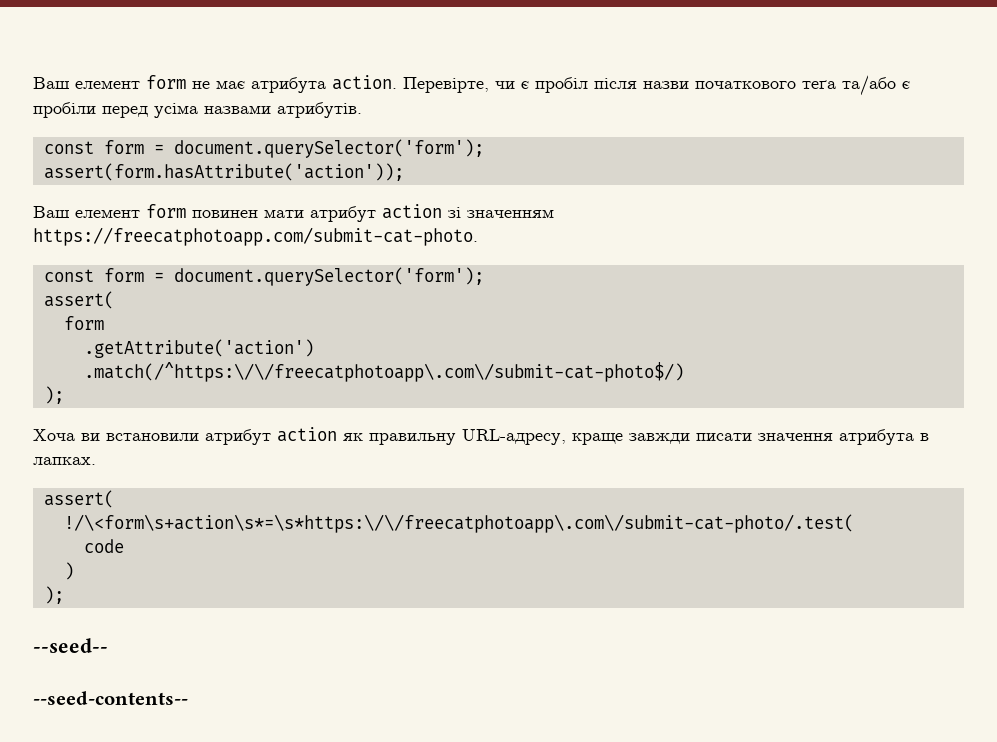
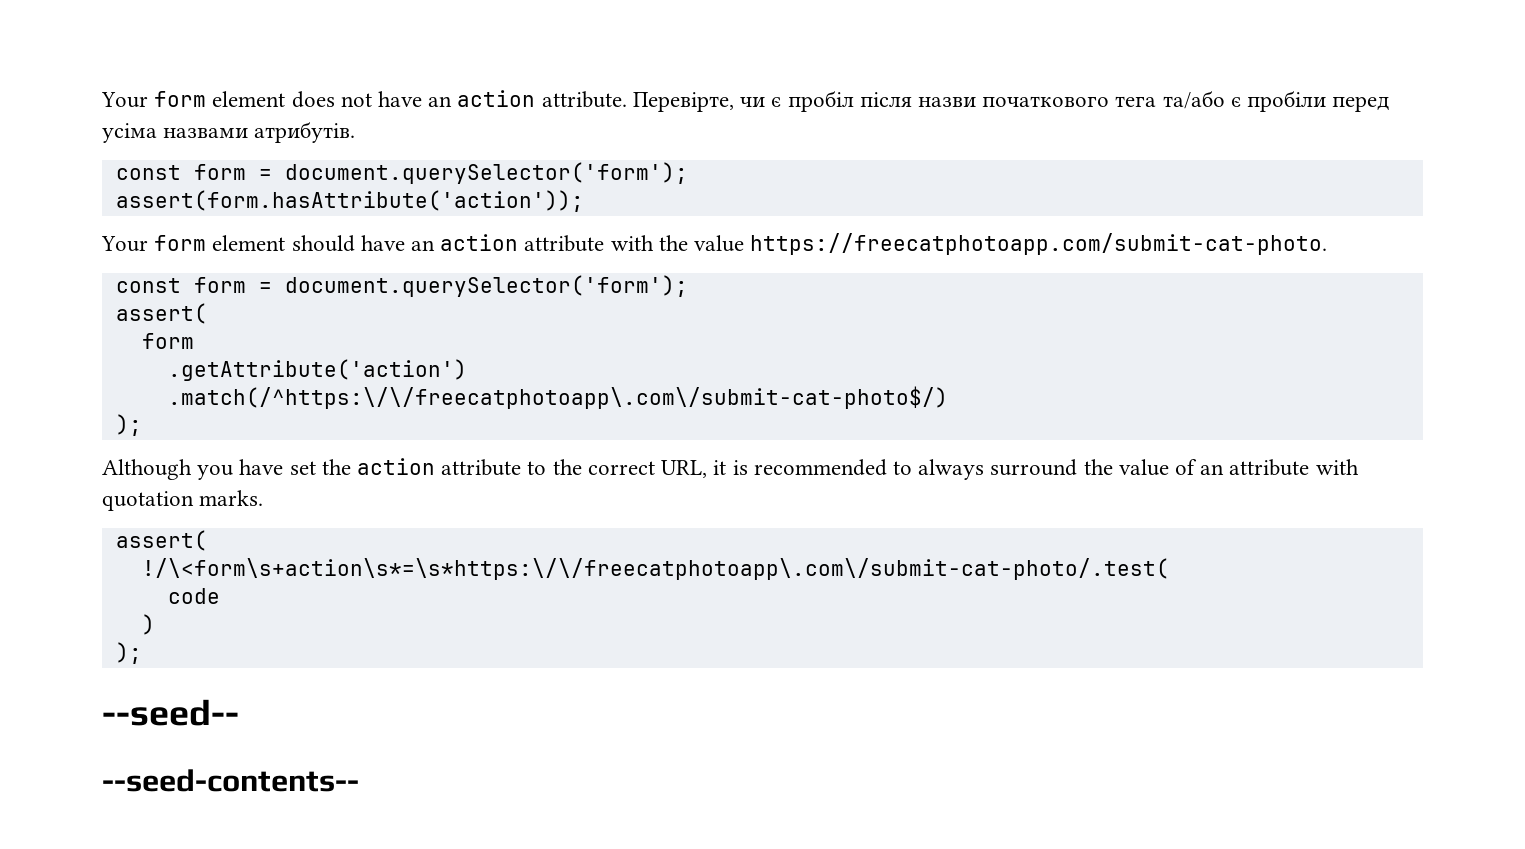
[33,75,397,93] Ваш елемент form не має атрибута action. -> [101,90,627,108] Your form element does not have an action attribute.
[802,80,836,89] теґа -> [1115,96,1157,107] тега
[33,204,554,222] Ваш елемент form повинен мати атрибут action зі значенням -> [101,234,745,252] Your form element should have an action attribute with the value
[33,427,929,445] [33,457,96,465] Хоча ви встановили атрибут action як правильну URL-адресу, краще завжди писати значення атрибута в лапках. -> [102,458,1359,480] [102,490,264,511] Although you have set the action attribute to the correct URL, it is recommended to always surround the value of an attribute with quotation marks.

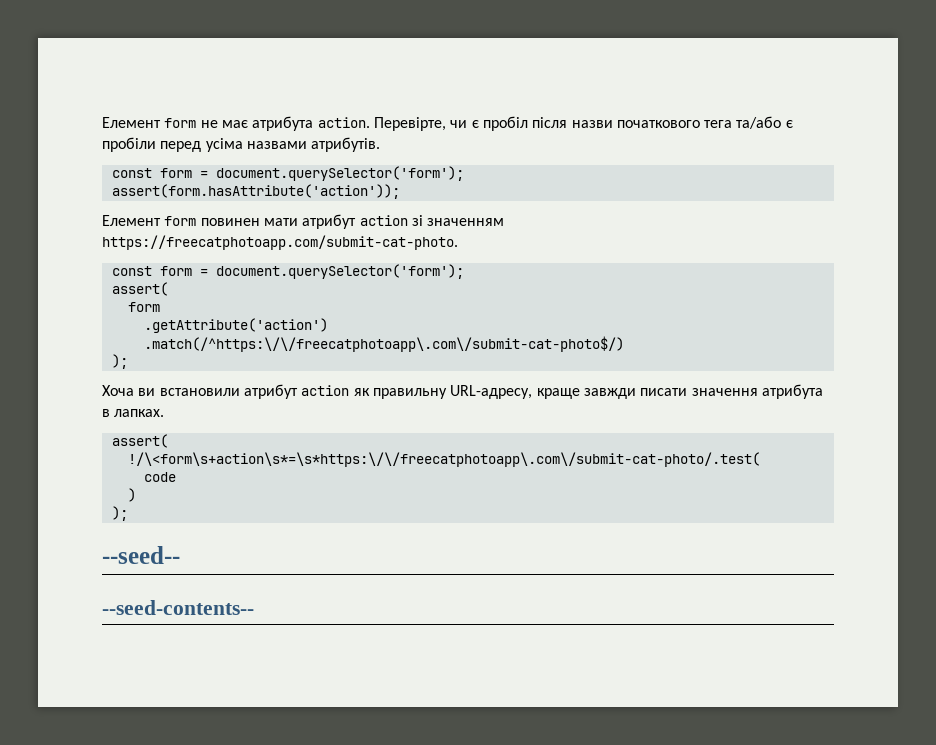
[101,90,627,108] Your form element does not have an action attribute. -> [102,116,370,131] Елемент form не має атрибута action.
[101,234,745,252] Your form element should have an action attribute with the value -> [102,214,505,229] Елемент form повинен мати атрибут action зі значенням
[102,458,1359,480] [102,490,264,511] Although you have set the action attribute to the correct URL, it is recommended to always surround the value of an attribute with quotation marks. -> [102,384,823,399] [102,409,165,417] Хоча ви встановили атрибут action як правильну URL-адресу, краще завжди писати значення атрибута в лапках.

